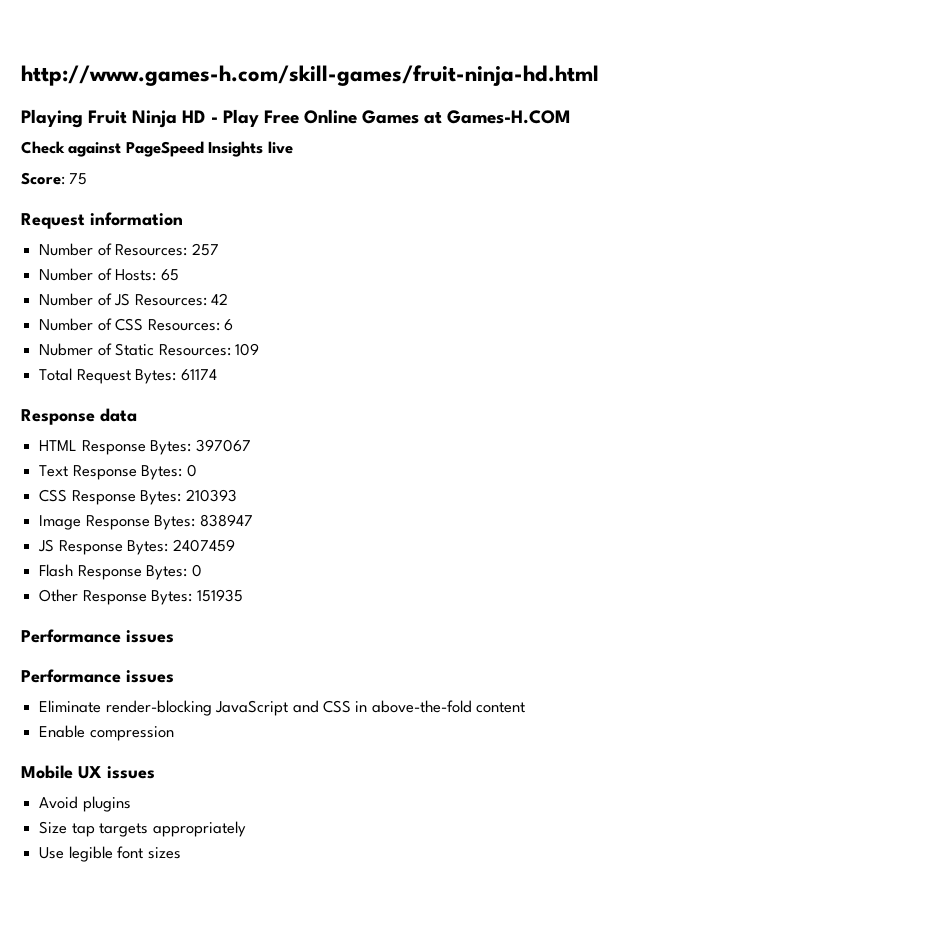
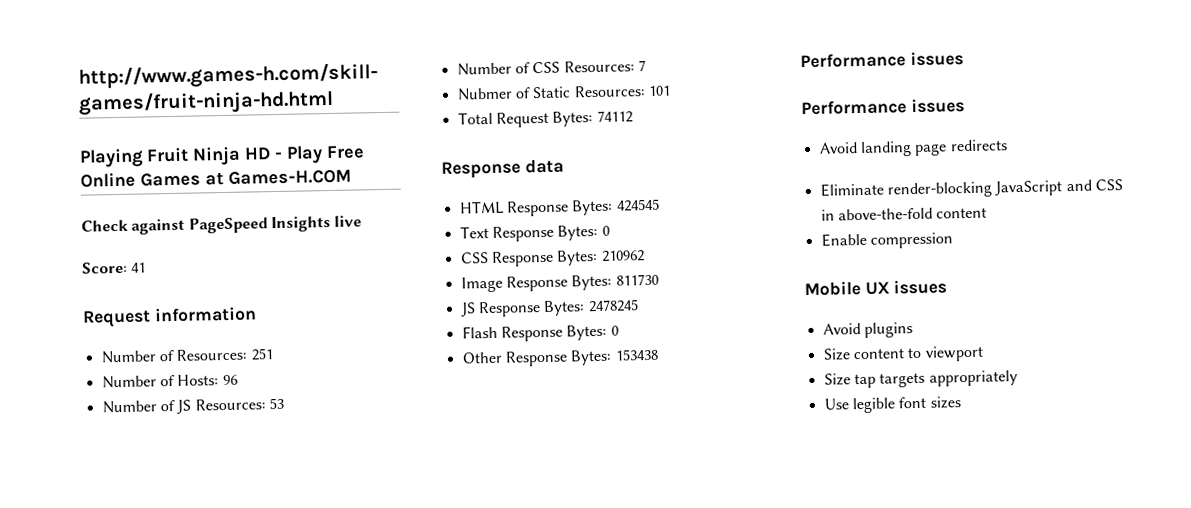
[69,173,88,185] 75 -> [131,262,147,273] 41
[191,243,219,256] 257 -> [250,348,273,361] 251
[160,269,179,281] 65 -> [222,374,238,386] 96
[210,293,228,305] 42 -> [268,397,284,410] 53
[223,319,233,331] 6 -> [637,60,646,72] 7
[234,343,259,356] 109 -> [647,85,671,96] 101
[180,369,217,381] 61174 -> [596,110,633,123] 74112
[195,439,251,452] 397067 -> [615,198,660,212] 424545
[185,489,237,502] 210393 -> [600,250,645,262] 210962
[199,514,253,527] 838947 -> [615,273,659,286] 811730
[172,539,235,552] 2407459 -> [587,299,639,313] 2478245
[196,589,243,602] 151935 -> [614,348,659,361] 153438
(174, 676) none -> [818,139,1008,157] // Avoid landing page redirects
(131, 804) none -> [822,345,984,362] // Size content to viewport

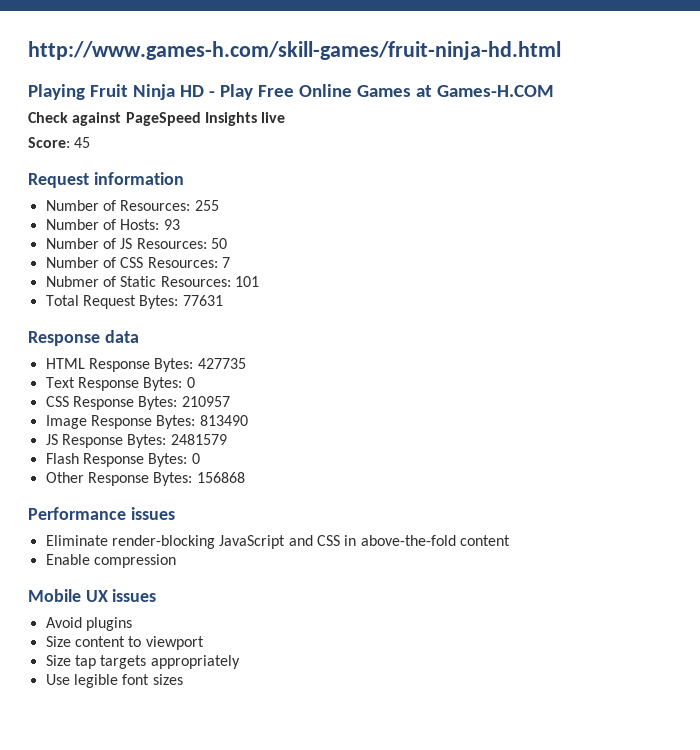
[131,262,147,273] 41 -> [74,137,91,148] 45
[250,348,273,361] 251 -> [194,200,219,211] 255
[222,374,238,386] 96 -> [163,219,180,230] 93
[268,397,284,410] 53 -> [210,238,227,249] 50
[596,110,633,123] 74112 -> [182,295,223,306] 77631
[615,198,660,212] 424545 -> [197,358,246,369] 427735
[600,250,645,262] 210962 -> [181,396,230,407] 210957
[615,273,659,286] 811730 -> [199,415,248,426] 813490
[587,299,639,313] 2478245 -> [170,434,227,445] 2481579
[614,348,659,361] [800,51,964,69] [801,98,965,116] [818,139,1008,157] 153438 // Performance issues // Performance issues // Avoid landing page redirects -> [196,472,245,483] [28,507,175,520] 156868 // Performance issues

